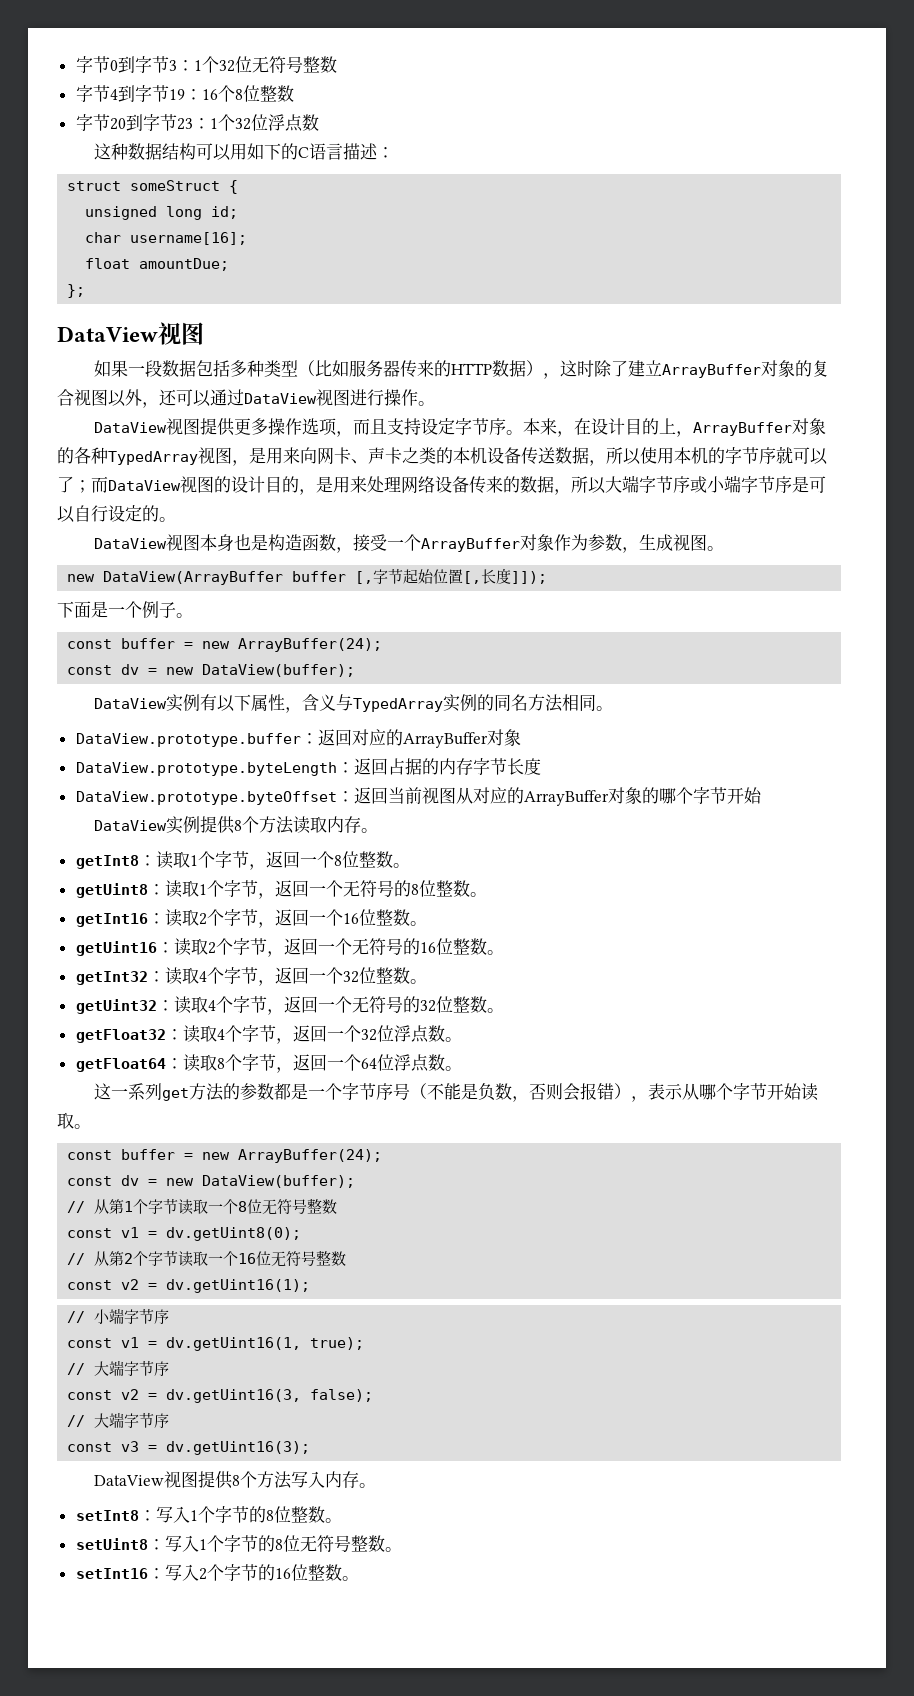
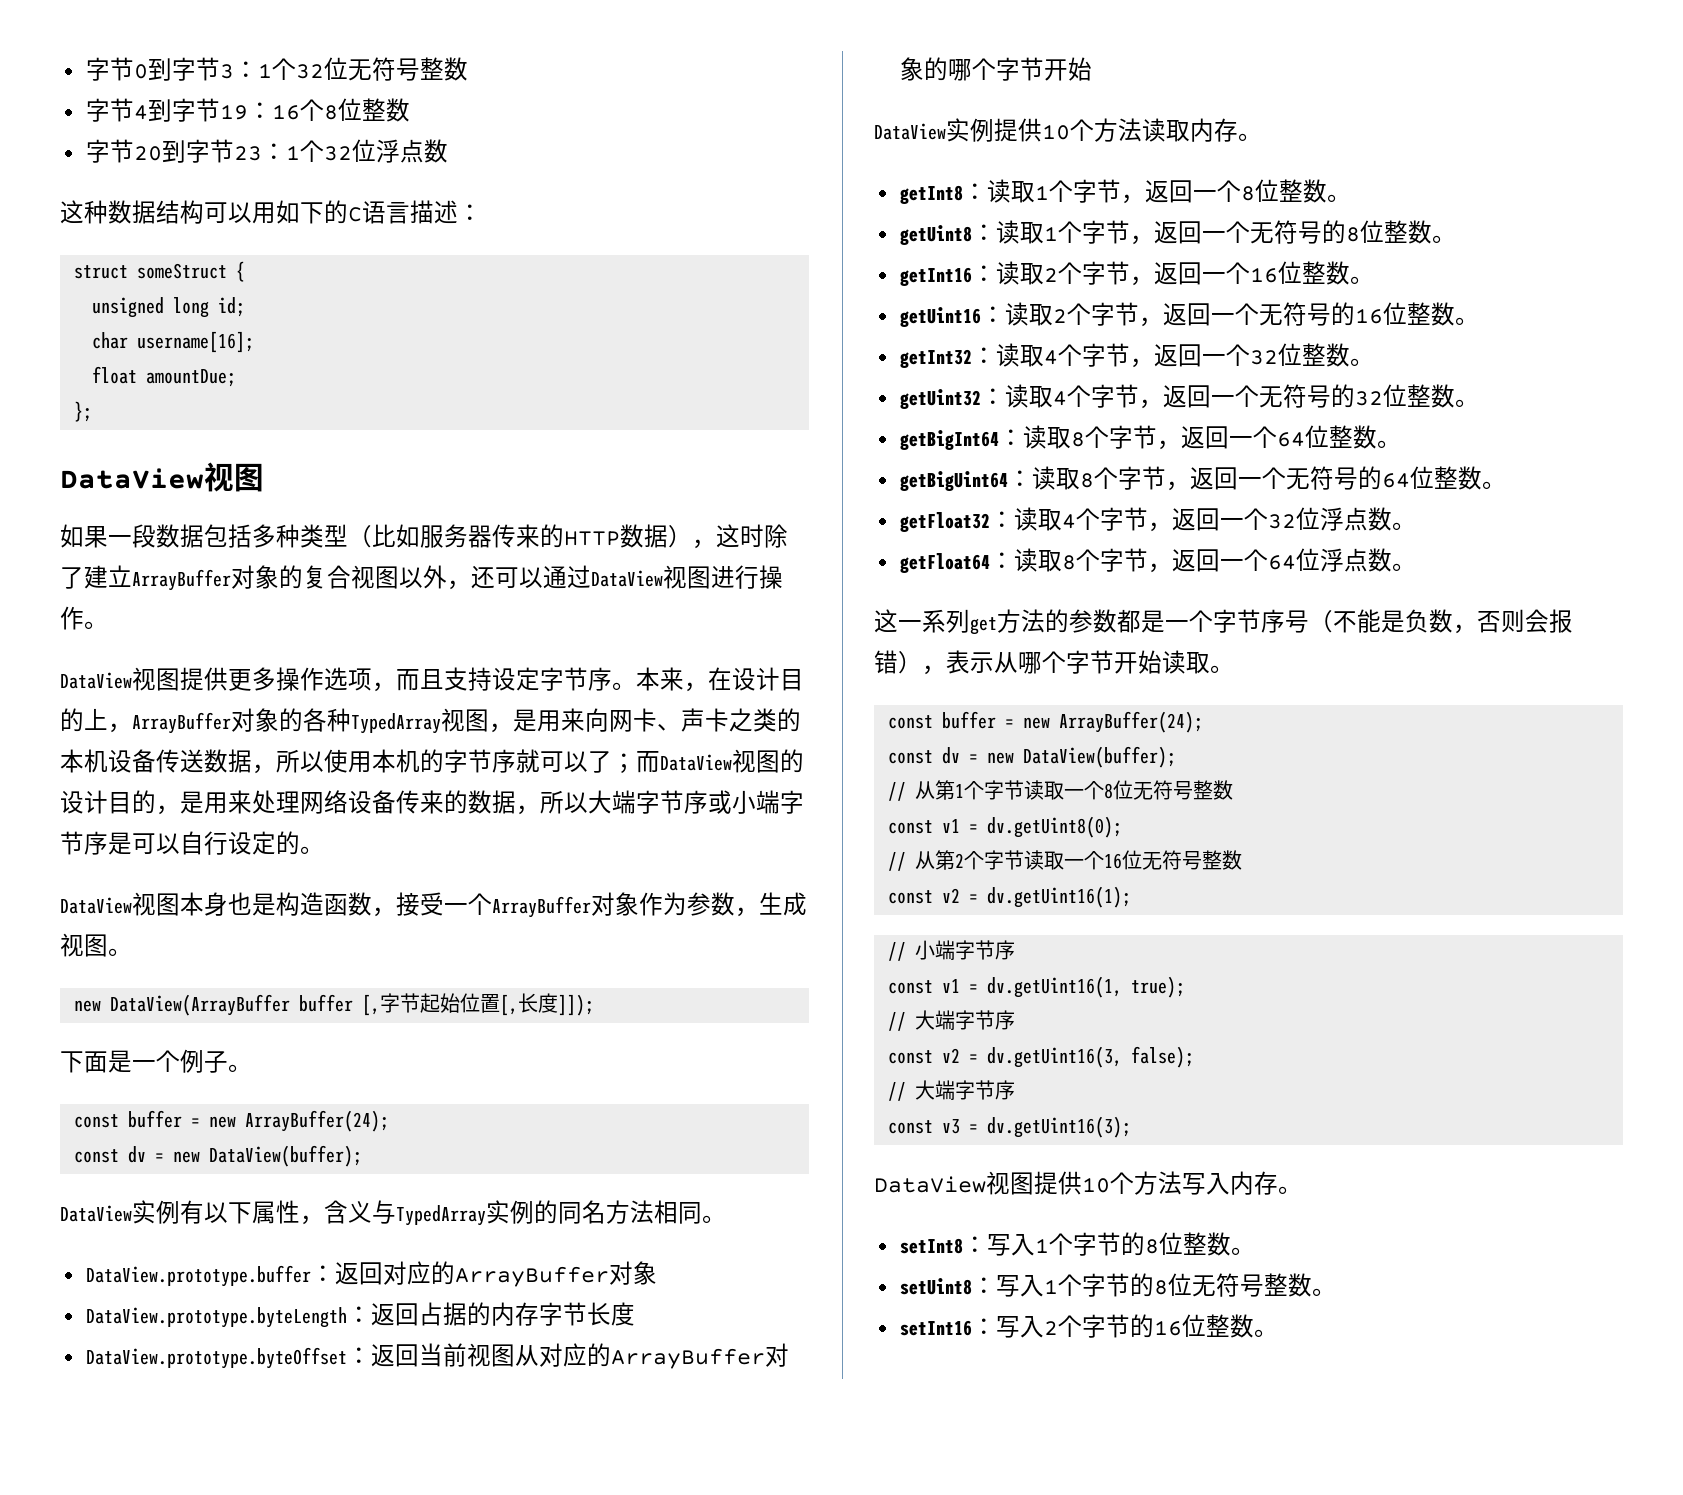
[233,820,242,831] 8 -> [1042,124,1070,140] 10
(504, 1010) none -> [899,425,1401,450] [899,466,1506,491] // getBigInt64：读取8个字节，返回一个64位整数。 // getBigUint64：读取8个字节，返回一个无符号的64位整数。
[231,1475,240,1486] 8 -> [1082,1177,1110,1193] 10

